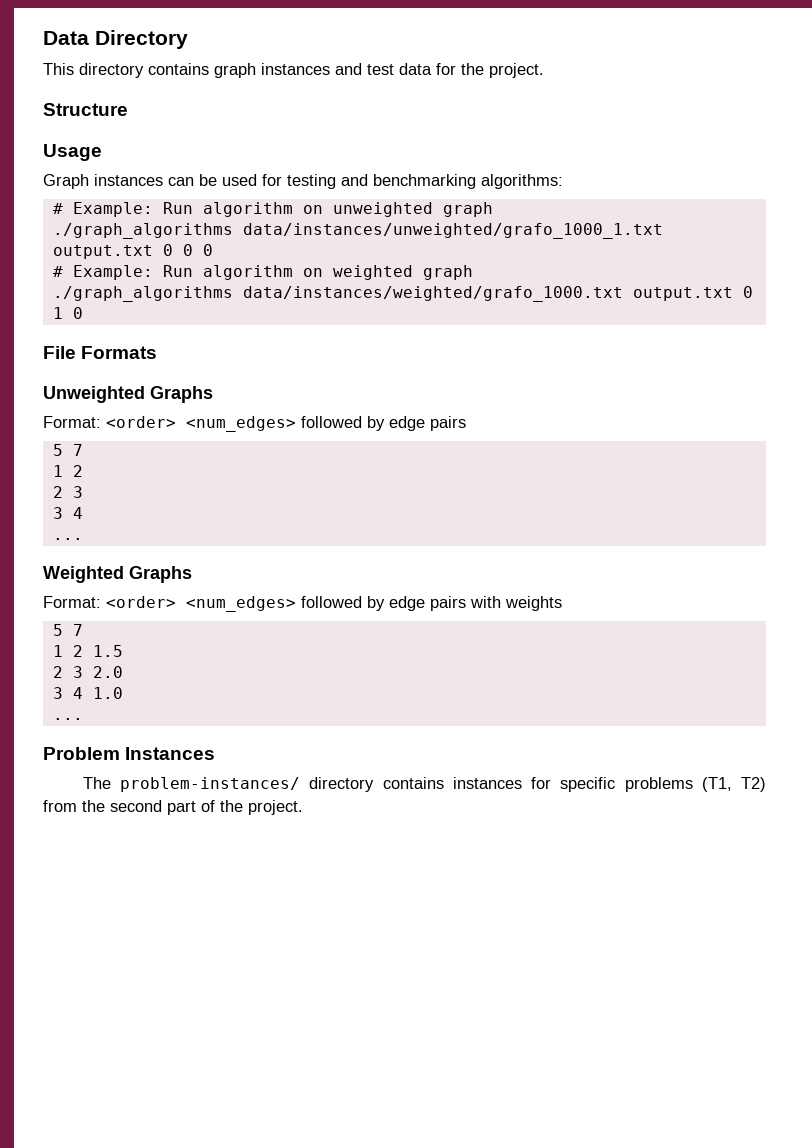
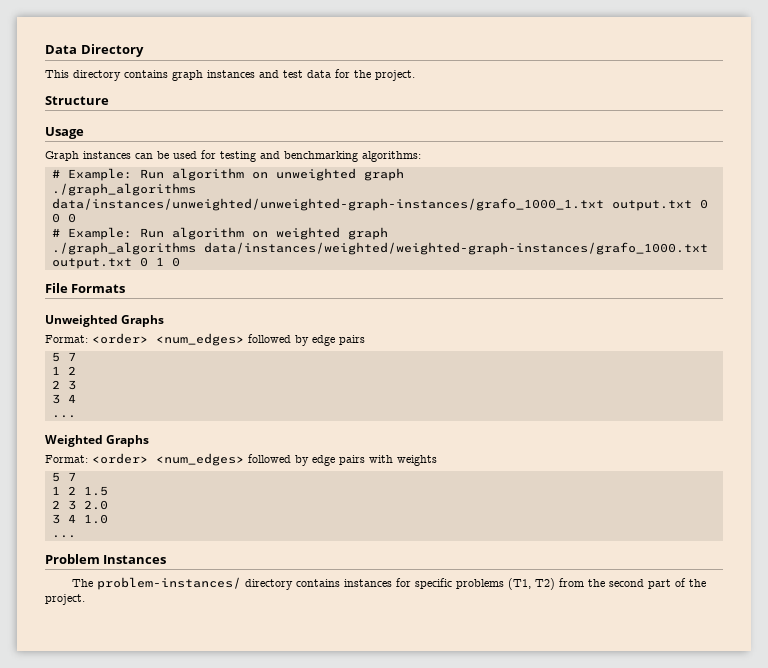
[242,223,663,239] data/instances/unweighted/grafo_1000_1.txt -> [51,198,604,211] data/instances/unweighted/unweighted-graph-instances/grafo_1000_1.txt
[242,286,623,302] data/instances/weighted/grafo_1000.txt -> [203,242,708,255] data/instances/weighted/weighted-graph-instances/grafo_1000.txt

